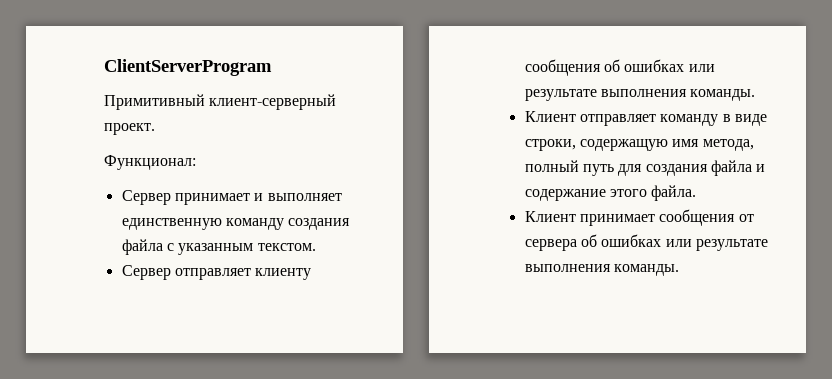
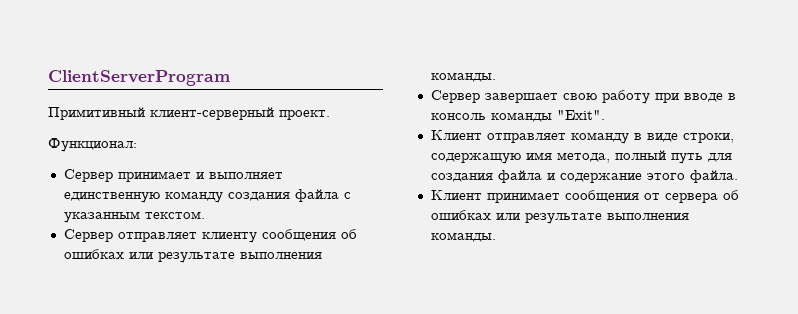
(756, 95) none -> [430,90,736,104] [430,110,605,122] // Сервер завершает свою работу при вводе в консоль команды "Exit".

